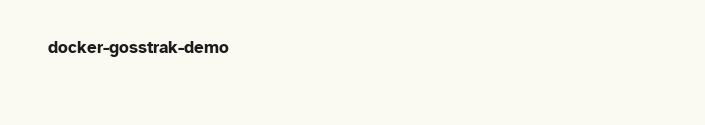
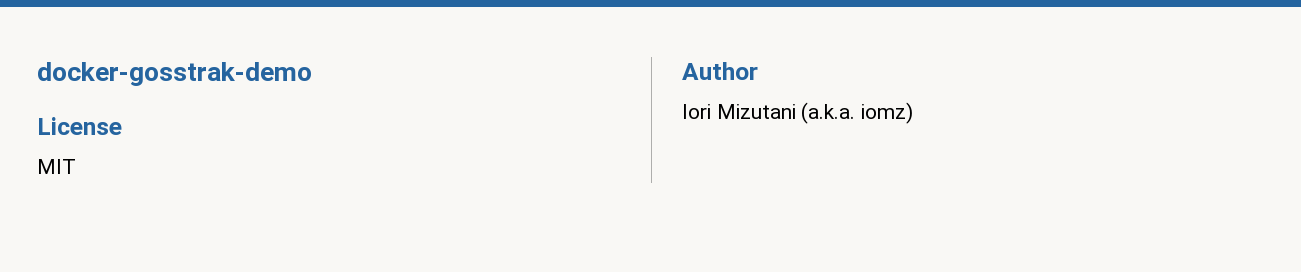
(229, 49) none -> [37,117,122,135] [37,159,76,174] [682,62,758,80] [682,102,914,124] // License // MIT // Author // Iori Mizutani (a.k.a. iomz)

